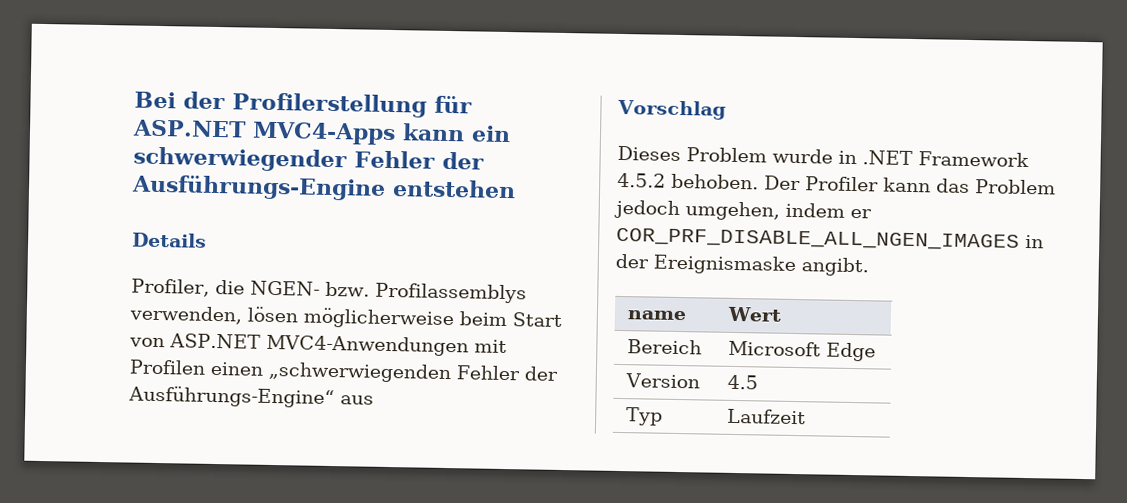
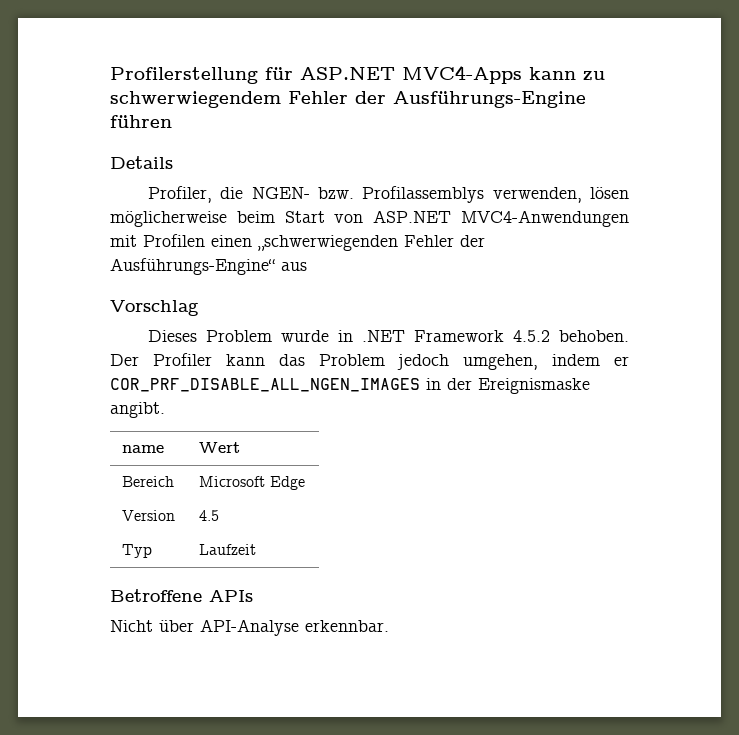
[134,91,225,110] Bei der -> (110, 75) none
[470,125,511,143] [133,146,347,173] ein schwerwiegender -> [583,71,605,82] [110,91,281,108] zu schwerwiegendem
[392,179,516,199] entstehen -> [110,115,172,128] führen
(807, 416) none -> [110,589,253,602] [110,619,389,636] // Betroffene APIs // Nicht über API-Analyse erkennbar.

